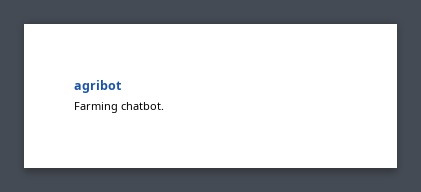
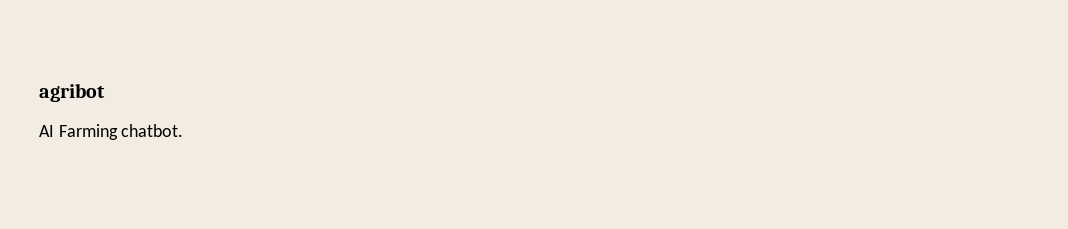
(122, 86) none -> [39,125,54,137] AI

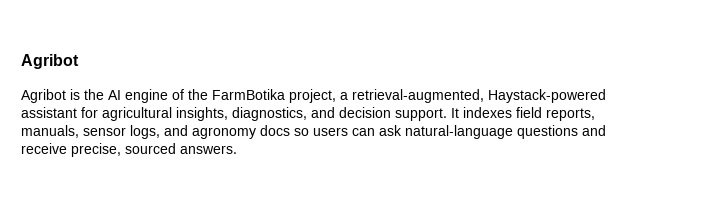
[39,83,105,102] [39,124,184,140] agribot // AI Farming chatbot. -> [21,54,79,69] [21,89,606,103] [21,107,595,121] [21,125,606,139] [21,143,237,157] Agribot // Agribot is the AI engine of the FarmBotika project, a retrieval-augmented, Haystack-powered assistant for agricultural insights, diagnostics, and decision support. It indexes field reports, manuals, sensor logs, and agronomy docs so users can ask natural-language questions and receive precise, sourced answers.

